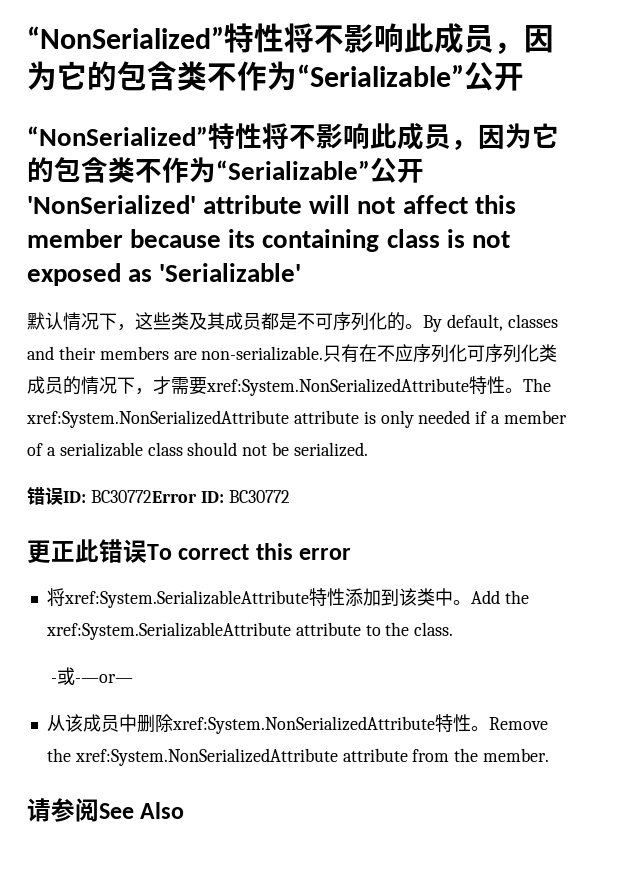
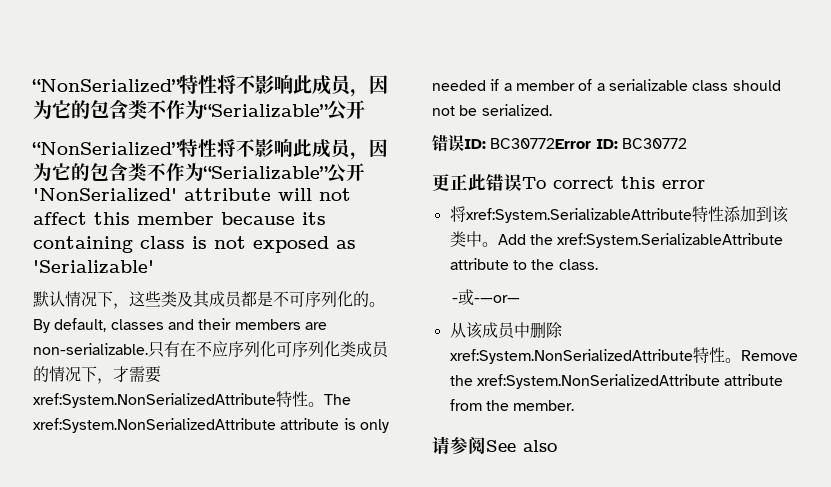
[140,802,185,819] Also -> [523,440,557,452] also

